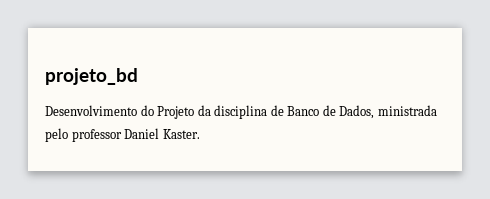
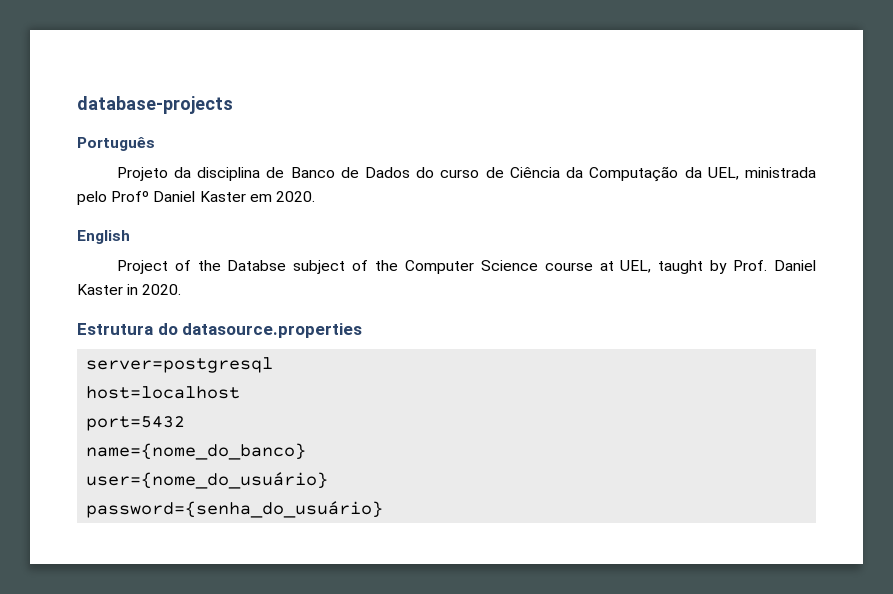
[45,68,138,85] [45,105,154,116] projeto_bd // Desenvolvimento do -> [77,96,233,114] [77,137,155,151] database-projects // Português //
[339,105,437,119] [45,128,200,142] Dados, ministrada pelo professor Daniel Kaster. -> [365,166,816,182] [77,191,315,205] [77,230,130,244] [116,260,817,274] [77,284,182,295] [77,323,363,338] [86,357,274,373] [86,386,241,399] [86,416,186,431] [86,443,307,460] [86,472,329,489] [86,501,384,518] Dados do curso de Ciência da Computação da UEL, ministrada pelo Profº Daniel Kaster em 2020. // English // Project of the Databse subject of the Computer Science course at UEL, taught by Prof. Daniel Kaster in 2020. // Estrutura do datasource.properties // server=postgresql // host=localhost // port=5432 // name={nome_do_banco} // user={nome_do_usuário} // password={senha_do_usuário}

